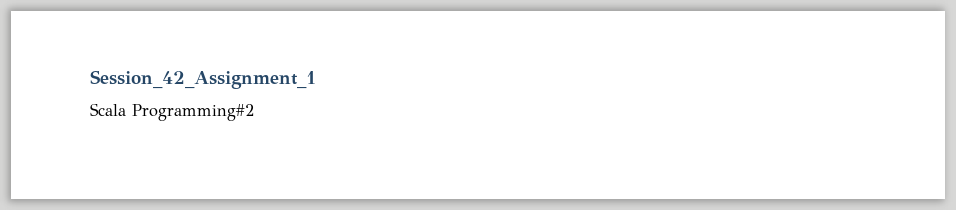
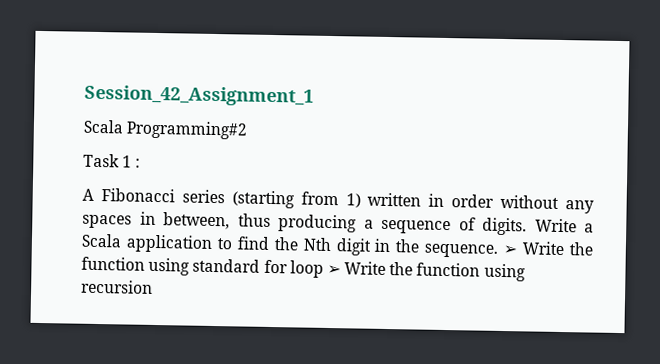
(254, 112) none -> [83,153,141,168] [82,188,594,214] [82,211,594,236] [81,233,593,258] [81,256,526,282] [81,279,153,294] // Task 1 : // A Fibonacci series (starting from 1) written in order without any spaces in between, thus producing a sequence of digits. Write a Scala application to find the Nth digit in the sequence. ➢ Write the function using standard for loop ➢ Write the function using recursion

